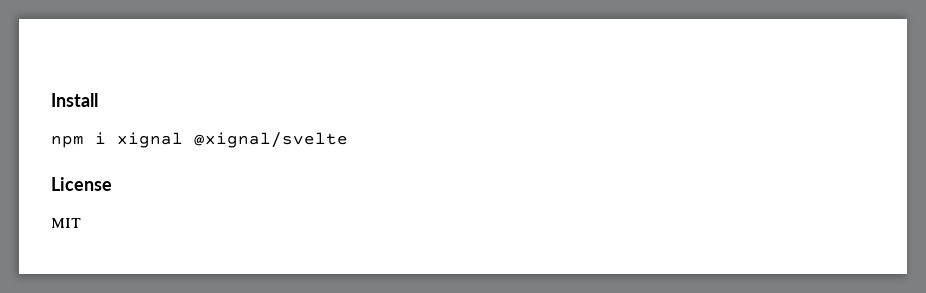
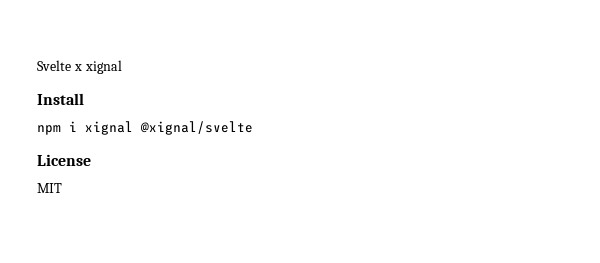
(51, 100) none -> [37,60,122,74] Svelte x xignal //

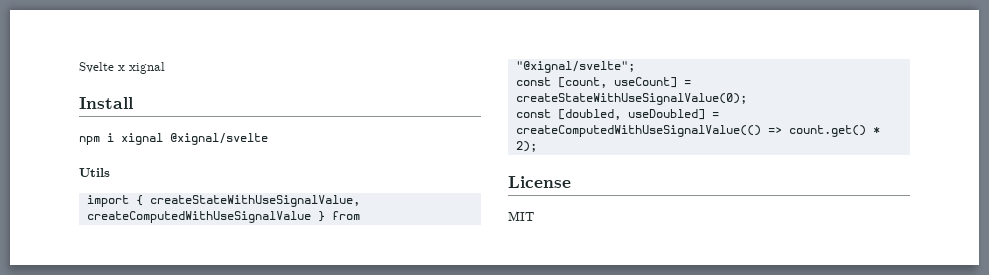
(253, 128) none -> [79,168,110,177] [86,195,360,207] [86,211,360,223] [515,61,635,73] [515,77,691,88] [515,93,747,105] [515,109,719,120] [515,125,880,137] [515,141,537,152] // Utils // import { createStateWithUseSignalValue, createComputedWithUseSignalValue } from "@xignal/svelte"; // const [count, useCount] = createStateWithUseSignalValue(0); // const [doubled, useDoubled] = createComputedWithUseSignalValue(() => count.get() * 2);

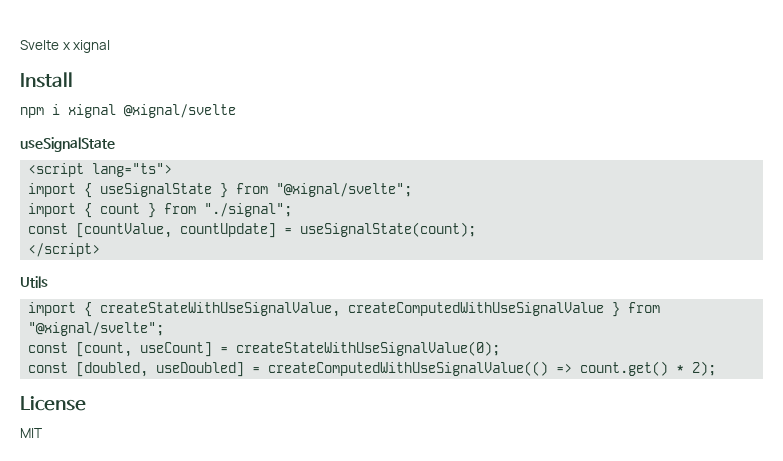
(268, 139) none -> [20,137,115,152] [28,163,173,177] [28,183,413,198] [28,203,293,218] [28,222,477,238] [28,243,101,257] // useSignalState // <script lang="ts"> // import { useSignalState } from "@xignal/svelte"; // import { count } from "./signal"; // const [countValue, countUpdate] = useSignalState(count); // </script>

